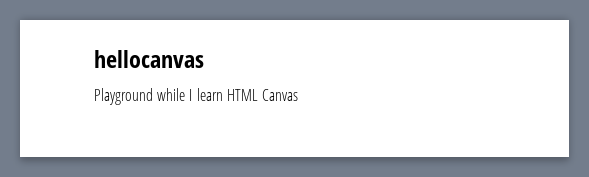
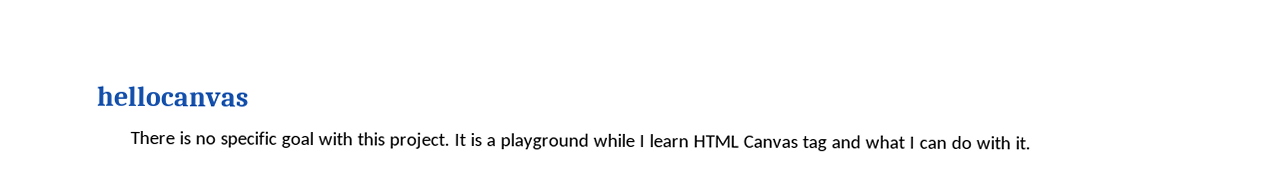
[94,88,153,105] Playground -> [129,130,589,150] There is no specific goal with this project. It is a playground
(298, 95) none -> [801,135,1031,152] tag and what I can do with it.

